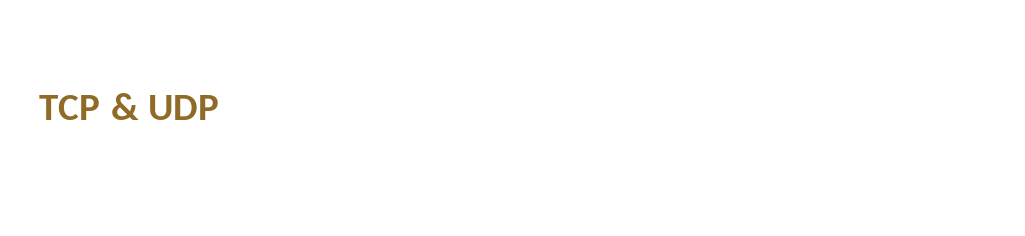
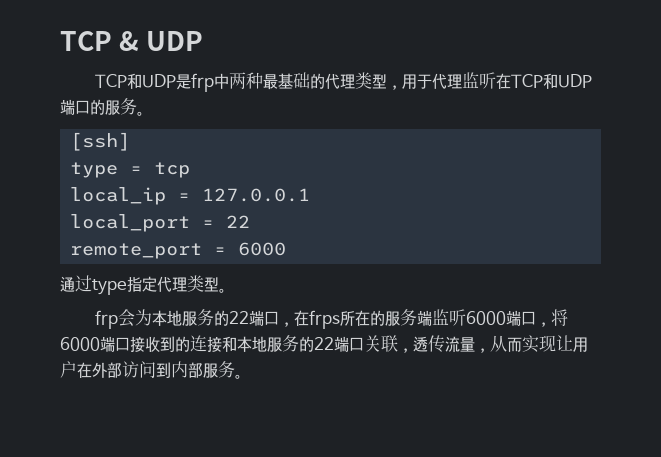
(220, 107) none -> [95,72,593,92] [60,98,145,116] [70,132,131,151] [70,162,191,178] [70,187,311,205] [70,214,251,232] [70,242,287,259] [60,275,227,295] [95,309,569,329] [60,335,588,353] [60,361,243,379] // TCP和UDP是frp中两种最基础的代理类型，用于代理监听在TCP和UDP端口的服务。 // [ssh] // type = tcp // local_ip = 127.0.0.1 // local_port = 22 // remote_port = 6000 // 通过type指定代理类型。 // frp会为本地服务的22端口，在frps所在的服务端监听6000端口，将6000端口接收到的连接和本地服务的22端口关联，透传流量，从而实现让用户在外部访问到内部服务。

